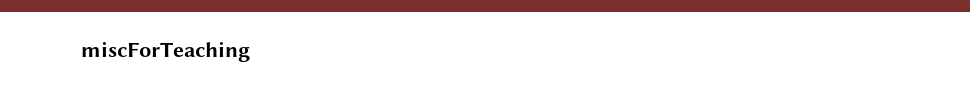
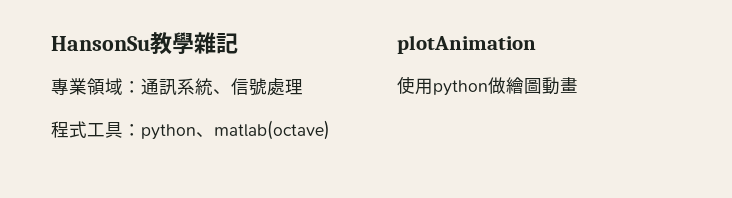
[81,41,250,62] miscForTeaching -> [51,32,238,55] [51,78,303,96] [51,120,330,140] [397,35,536,54] [397,76,578,96] HansonSu教學雜記 // 專業領域：通訊系統、信號處理 // 程式工具：python、matlab(octave) // plotAnimation // 使用python做繪圖動畫

